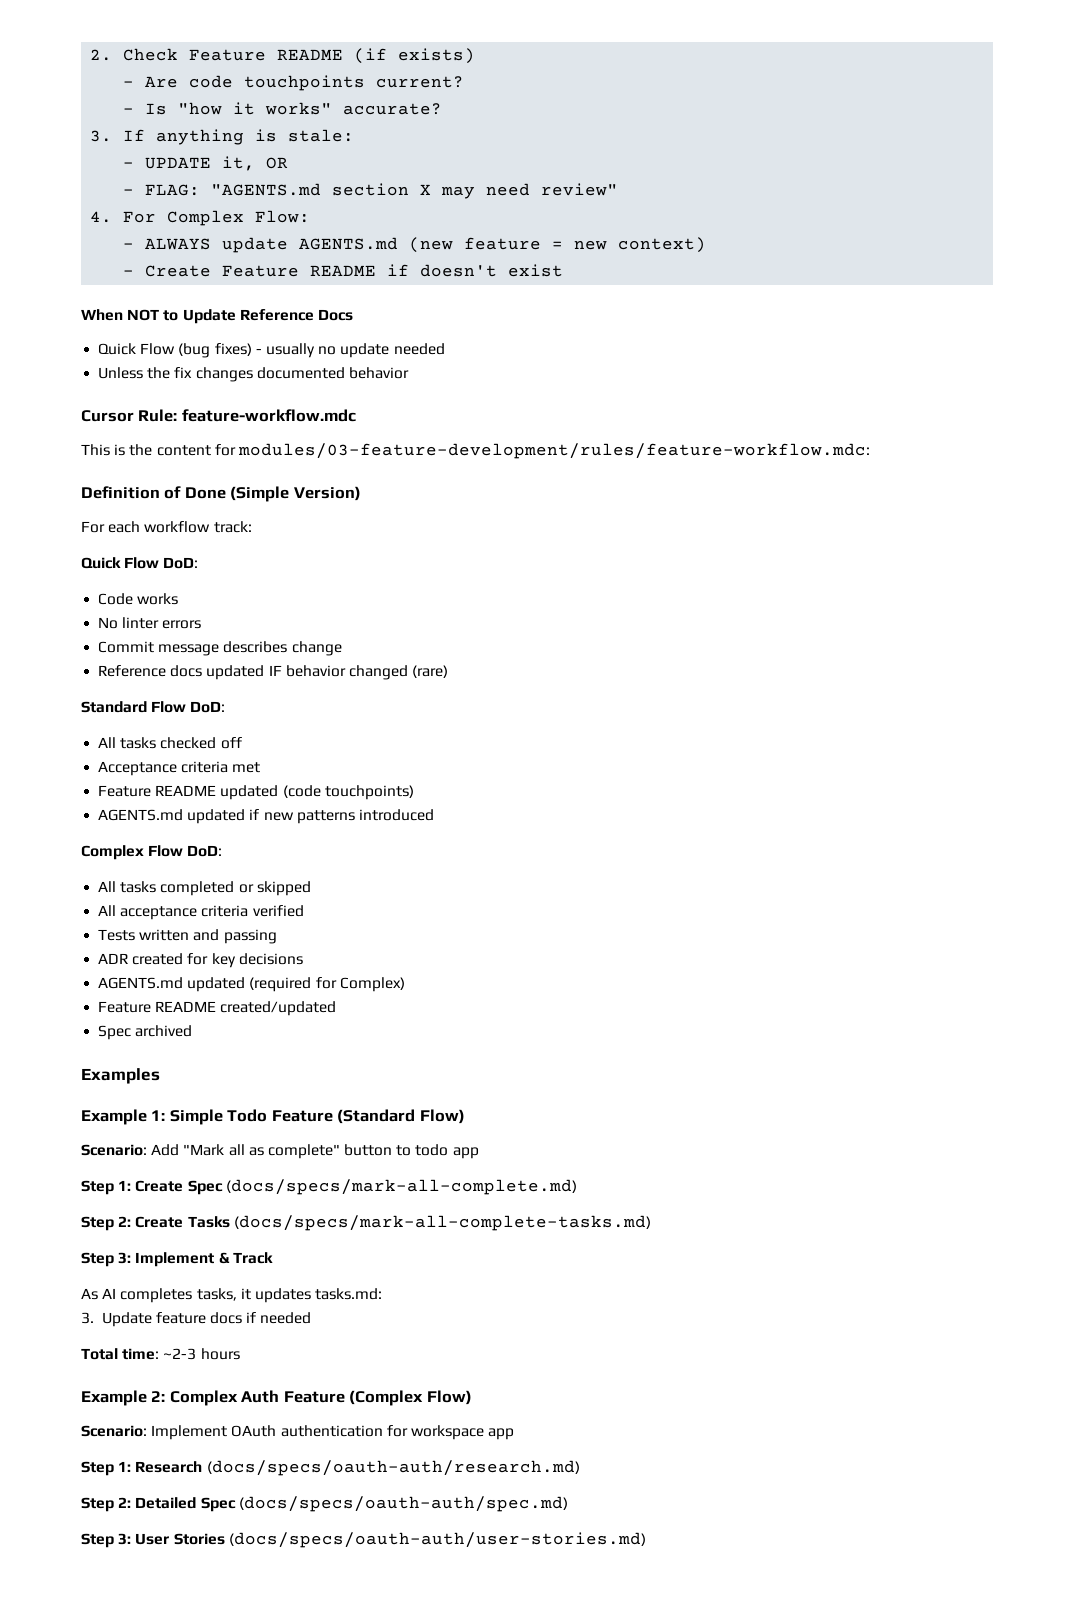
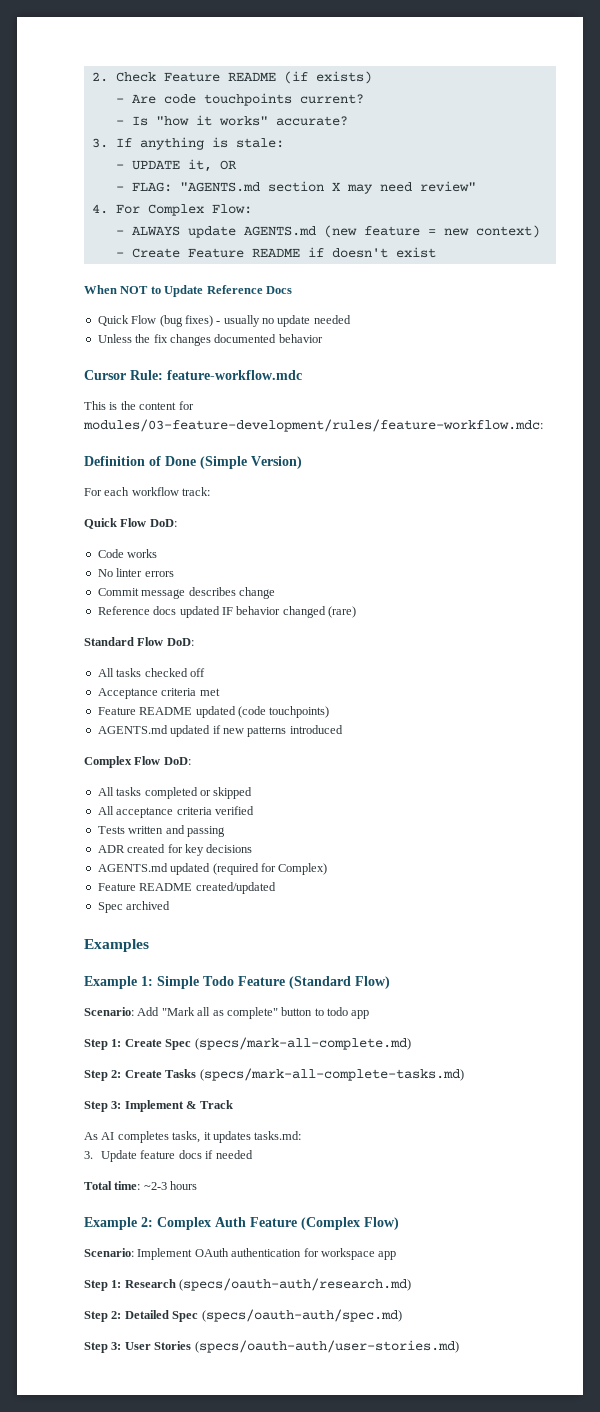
[225,1179,577,1195] (docs/specs/mark-all-complete.md) -> [194,1037,411,1050] (specs/mark-all-complete.md)
[233,1215,651,1231] (docs/specs/mark-all-complete-tasks.md) -> [199,1068,464,1081] (specs/mark-all-complete-tasks.md)
[206,1460,580,1476] (docs/specs/oauth-auth/research.md) -> [179,1278,412,1291] (specs/oauth-auth/research.md)
[238,1496,568,1512] (docs/specs/oauth-auth/spec.md) -> [201,1309,402,1322] (specs/oauth-auth/spec.md)
[228,1532,646,1548] (docs/specs/oauth-auth/user-stories.md) -> [194,1340,459,1353] (specs/oauth-auth/user-stories.md)

